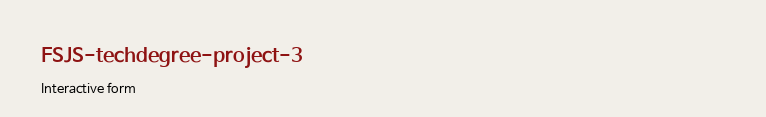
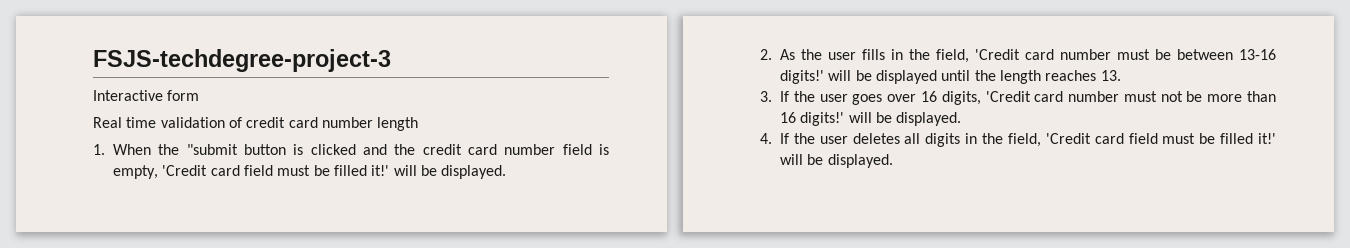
(137, 87) none -> [93,117,419,131] [93,144,609,155] [113,165,507,179] [760,49,1276,63] [780,70,1121,84] [760,91,1276,105] [780,112,962,126] [760,133,1276,147] [780,154,893,168] // Real time validation of credit card number length // 1. When the "submit button is clicked and the credit card number field is empty, 'Credit card field must be filled it!' will be displayed. // 2. As the user fills in the field, 'Credit card number must be between 13-16 digits!' will be displayed until the length reaches 13. // 3. If the user goes over 16 digits, 'Credit card number must not be more than 16 digits!' will be displayed. // 4. If the user deletes all digits in the field, 'Credit card field must be filled it!' will be displayed.

